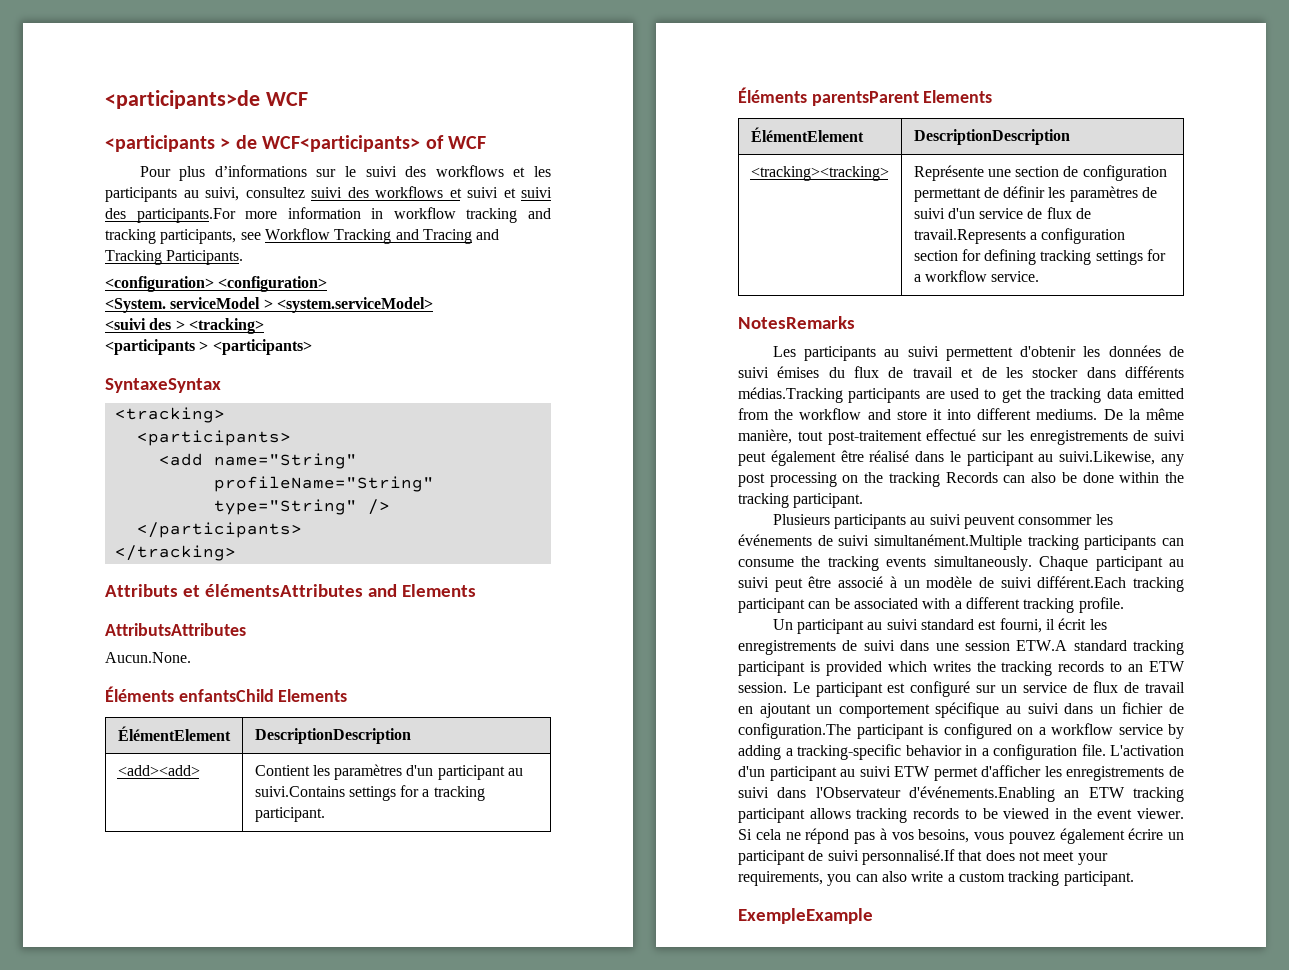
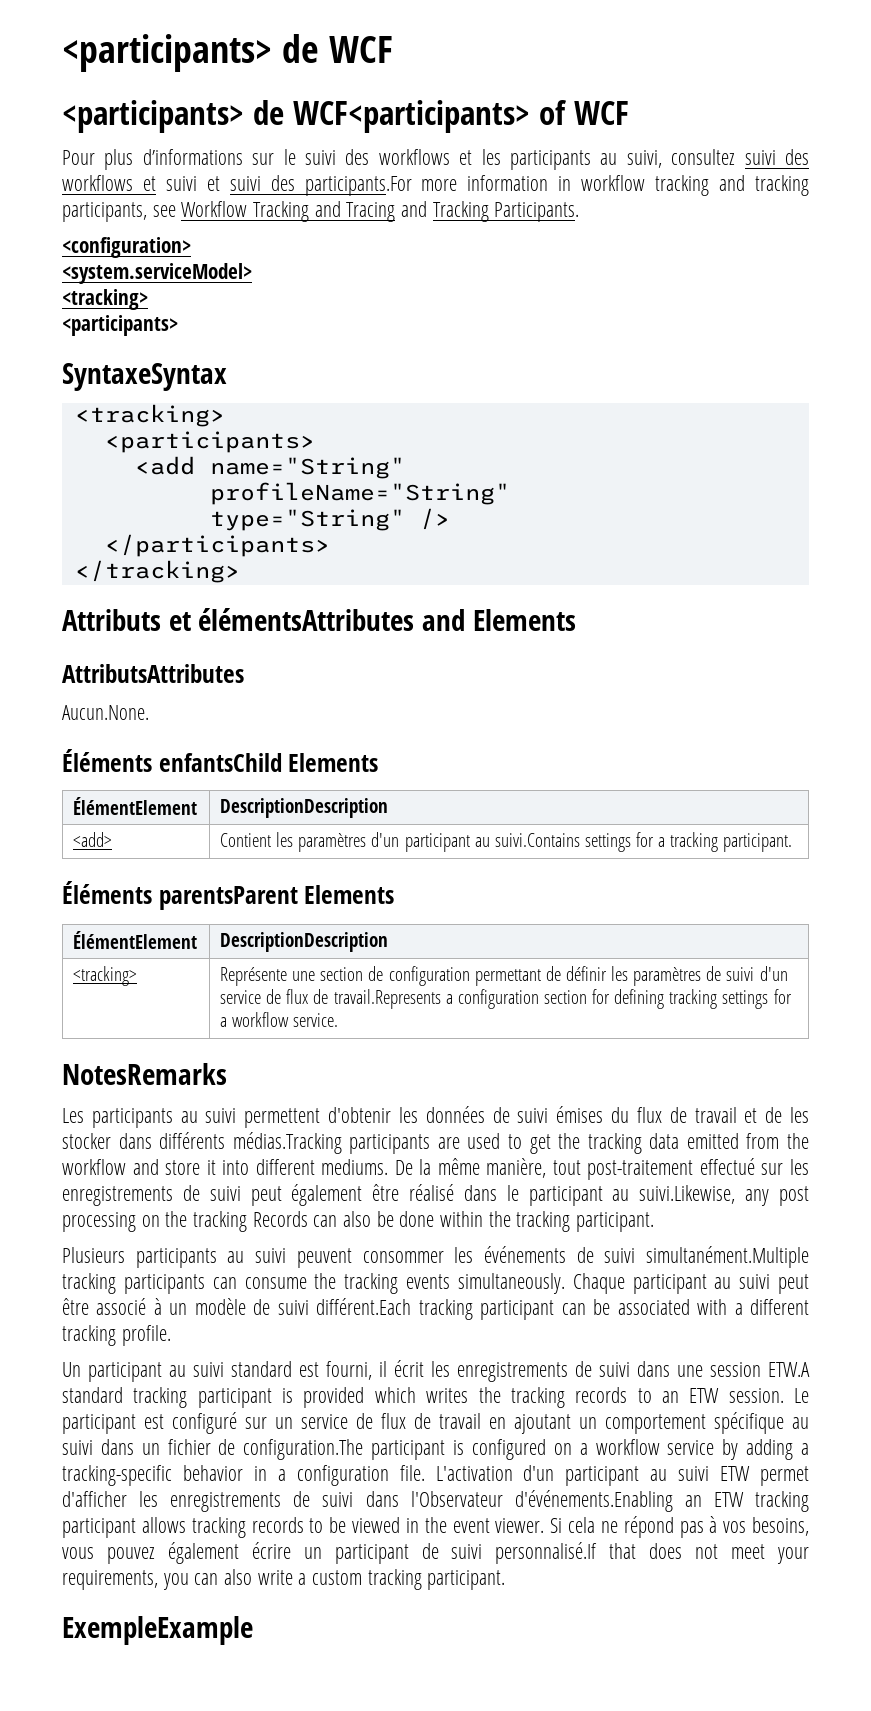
[105,90,308,109] [105,135,231,152] <participants>de WCF // <participants > -> [62,34,393,72] [62,100,244,133] <participants> de WCF // <participants>
[218,276,328,292] [105,297,433,313] [105,318,264,334] [105,339,209,355] <configuration> // <System. serviceModel > <system.serviceModel> // <suivi des > <tracking> // <participants > -> [62,263,252,284] [62,289,148,310] // <system.serviceModel> // <tracking> //
[117,765,200,776] <add><add> -> [73,832,113,847] <add>
[750,166,889,181] <tracking><tracking> -> [73,966,138,986] <tracking>

